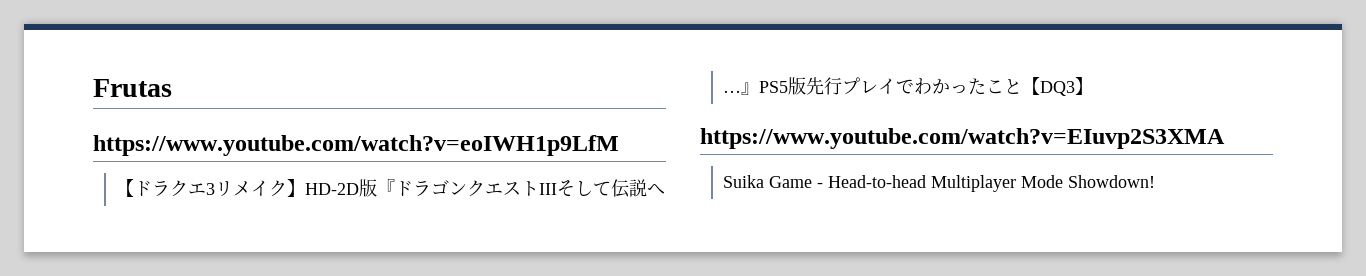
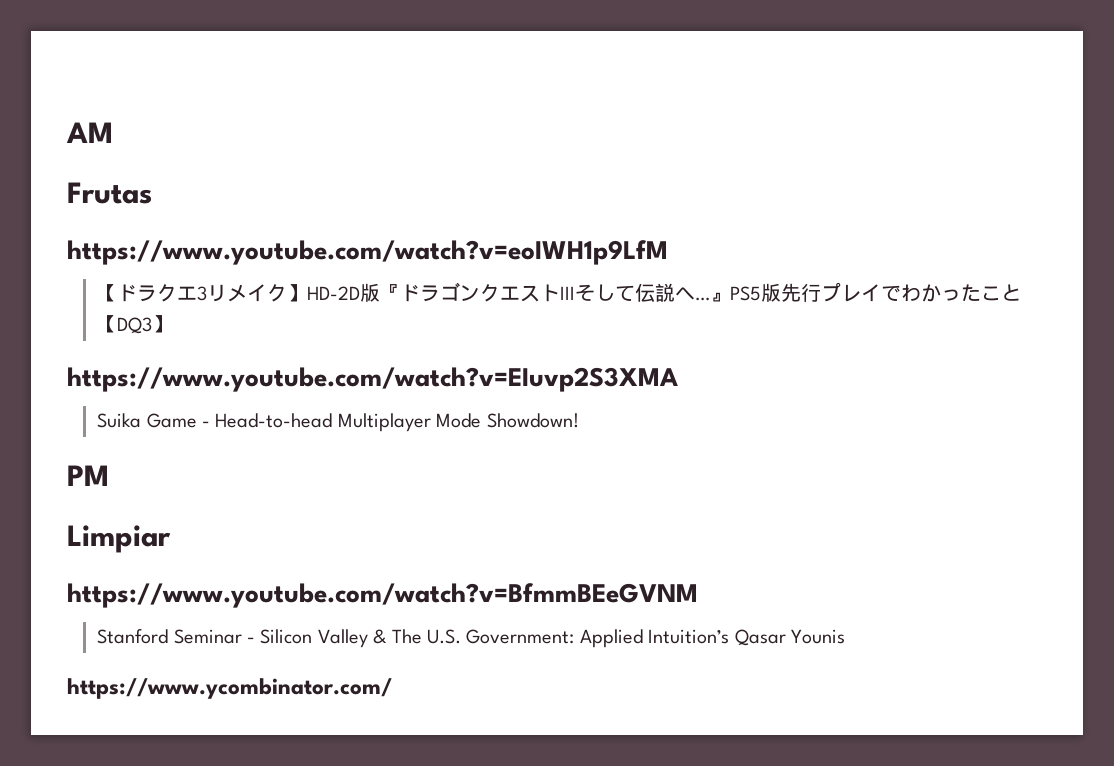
(93, 88) none -> [66,122,113,143] AM //
(1156, 181) none -> [67,465,109,486] [67,525,171,553] [67,583,698,608] [97,629,845,648] [67,678,392,699] // PM // Limpiar // https://www.youtube.com/watch?v=BfmmBEeGVNM // Stanford Seminar - Silicon Valley & The U.S. Government: Applied Intuition’s Qasar Younis // https://www.ycombinator.com/

